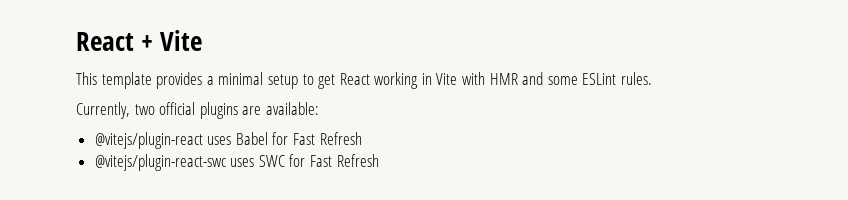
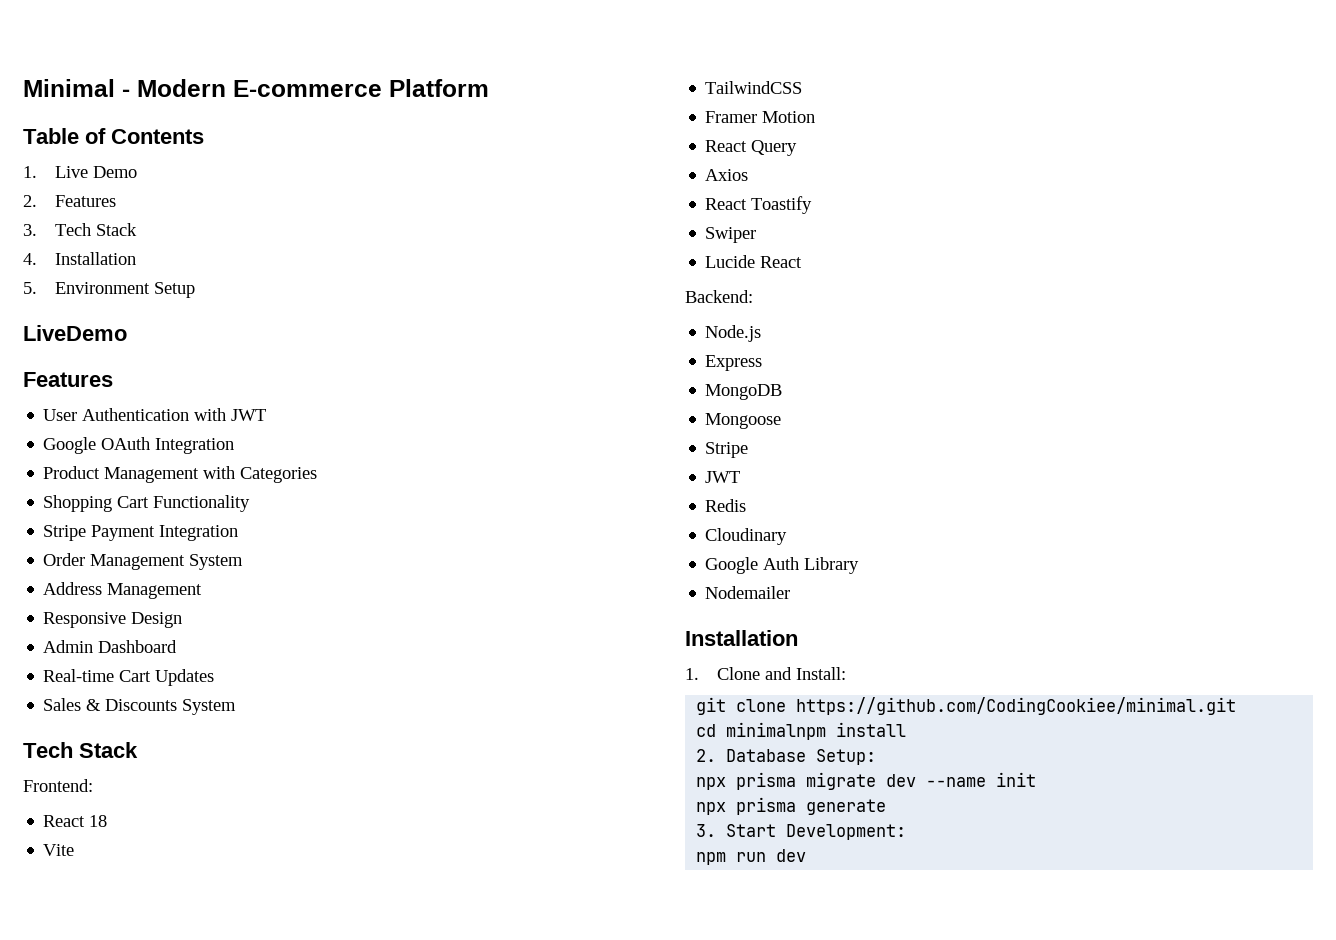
[76,30,203,51] [76,72,653,89] [76,102,319,119] [94,132,362,149] [94,154,379,171] React + Vite // This template provides a minimal setup to get React working in Vite with HMR and some ESLint rules. // Currently, two official plugins are available: // @vitejs/plugin-react uses Babel for Fast Refresh // @vitejs/plugin-react-swc uses SWC for Fast Refresh -> [23,79,489,97] [23,128,204,144] [23,166,138,178] [23,195,117,207] [23,223,138,236] [23,252,137,265] [23,282,196,298] [23,325,127,341] [23,372,113,387] [43,408,267,421] [43,437,235,454] [43,466,318,483] [43,495,251,512] [43,525,239,541] [43,553,244,570] [43,582,203,599] [43,612,183,628] [43,640,178,653] [43,669,215,686] [43,698,237,715] [23,742,138,758] [23,779,93,792] [43,815,108,827] [43,844,75,856] [705,81,803,94] [705,111,816,123] [705,140,798,156] [705,169,749,181] [705,196,813,214] [705,227,757,243] [705,255,803,268] [685,290,753,303] [705,325,762,342] [705,355,763,371] [705,384,783,400] [705,413,782,429] [705,442,749,458] [705,471,741,483] [705,499,747,512] [705,528,788,545] [705,557,860,574] [705,586,791,599] [685,630,798,646] [685,667,847,680] [696,697,1237,715] [696,722,907,740] [696,749,877,765] [696,772,1037,790] [696,797,887,815] [696,824,907,840] [696,849,807,865] Minimal - Modern E-commerce Platform // Table of Contents // 1. Live Demo // 2. Features // 3. Tech Stack // 4. Installation // 5. Environment Setup // LiveDemo // Features // User Authentication with JWT // Google OAuth Integration // Product Management with Categories // Shopping Cart Functionality // Stripe Payment Integration // Order Management System // Address Management // Responsive Design // Admin Dashboard // Real-time Cart Updates // Sales & Discounts System // Tech Stack // Frontend: // React 18 // Vite // TailwindCSS // Framer Motion // React Query // Axios // React Toastify // Swiper // Lucide React // Backend: // Node.js // Express // MongoDB // Mongoose // Stripe // JWT // Redis // Cloudinary // Google Auth Library // Nodemailer // Installation // 1. Clone and Install: // git clone https://github.com/CodingCookiee/minimal.git // cd minimalnpm install // 2. Database Setup: // npx prisma migrate dev --name init // npx prisma generate // 3. Start Development: // npm run dev

